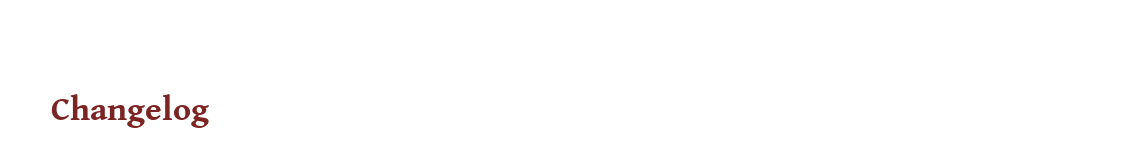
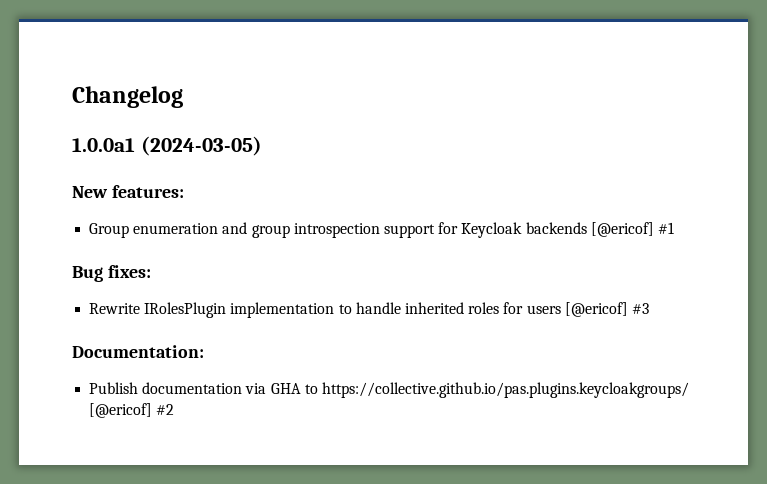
(209, 111) none -> [72,136,262,156] [72,185,184,198] [89,222,674,238] [72,265,151,282] [89,302,649,318] [72,345,204,358] [89,382,689,398] [89,403,175,418] // 1.0.0a1 (2024-03-05) // New features: // Group enumeration and group introspection support for Keycloak backends [@ericof] #1 // Bug fixes: // Rewrite IRolesPlugin implementation to handle inherited roles for users [@ericof] #3 // Documentation: // Publish documentation via GHA to https://collective.github.io/pas.plugins.keycloakgroups/ [@ericof] #2

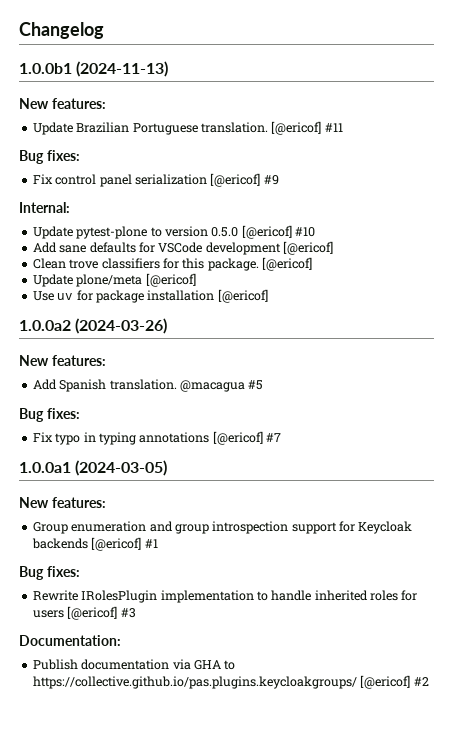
(183, 97) none -> [19,61,169,77] [19,98,106,109] [32,121,343,135] [19,150,80,164] [32,173,279,187] [19,202,70,213] [32,225,315,239] [32,241,333,255] [32,257,312,271] [32,273,196,287] [32,289,268,303] [19,318,168,334] [19,355,106,366] [32,379,264,392] [19,408,80,422] [32,431,281,445] // 1.0.0b1 (2024-11-13) // New features: // Update Brazilian Portuguese translation. [@ericof] #11 // Bug fixes: // Fix control panel serialization [@ericof] #9 // Internal: // Update pytest-plone to version 0.5.0 [@ericof] #10 // Add sane defaults for VSCode development [@ericof] // Clean trove classifiers for this package. [@ericof] // Update plone/meta [@ericof] // Use uv for package installation [@ericof] // 1.0.0a2 (2024-03-26) // New features: // Add Spanish translation. @macagua #5 // Bug fixes: // Fix typo in typing annotations [@ericof] #7

